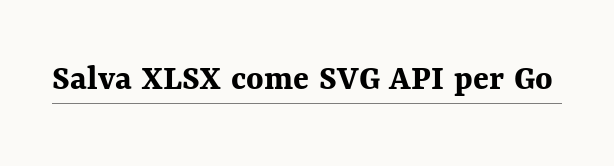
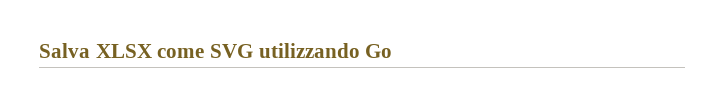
[388,68,505,96] API per -> [258,43,360,58] utilizzando

